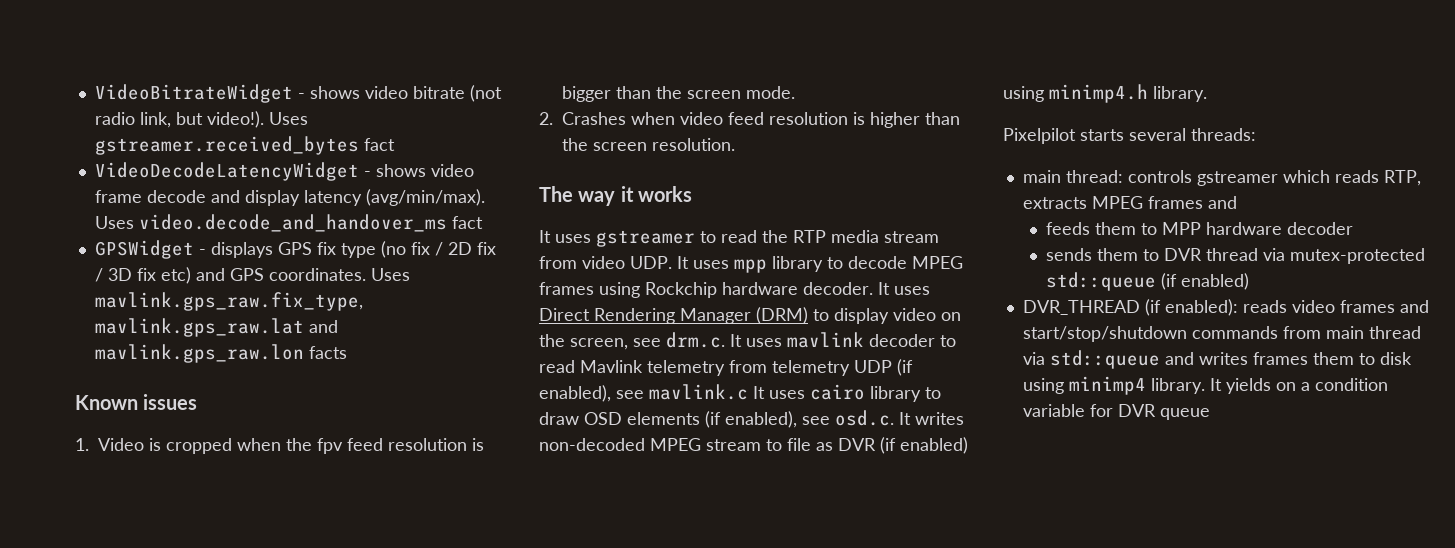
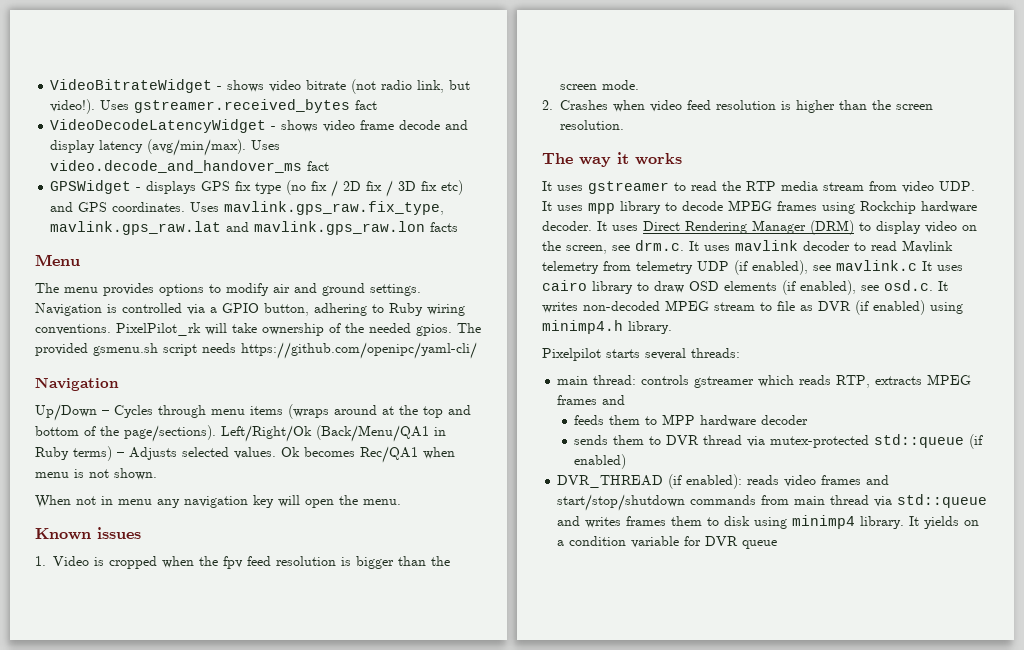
(347, 352) none -> [35,254,80,266] [35,283,421,296] [35,303,465,316] [35,323,481,336] [35,342,477,359] [35,377,119,391] [35,404,471,421] [35,425,446,442] [35,446,455,463] [35,468,157,480] [35,495,401,508] // Menu // The menu provides options to modify air and ground settings. Navigation is controlled via a GPIO button, adhering to Ruby wiring conventions. PixelPilot_rk will take ownership of the needed gpios. The provided gsmenu.sh script needs https://github.com/openipc/yaml-cli/ // Navigation // Up/Down – Cycles through menu items (wraps around at the top and bottom of the page/sections). Left/Right/Ok (Back/Menu/QA1 in Ruby terms) – Adjusts selected values. Ok becomes Rec/QA1 when menu is not shown. // When not in menu any navigation key will open the menu.

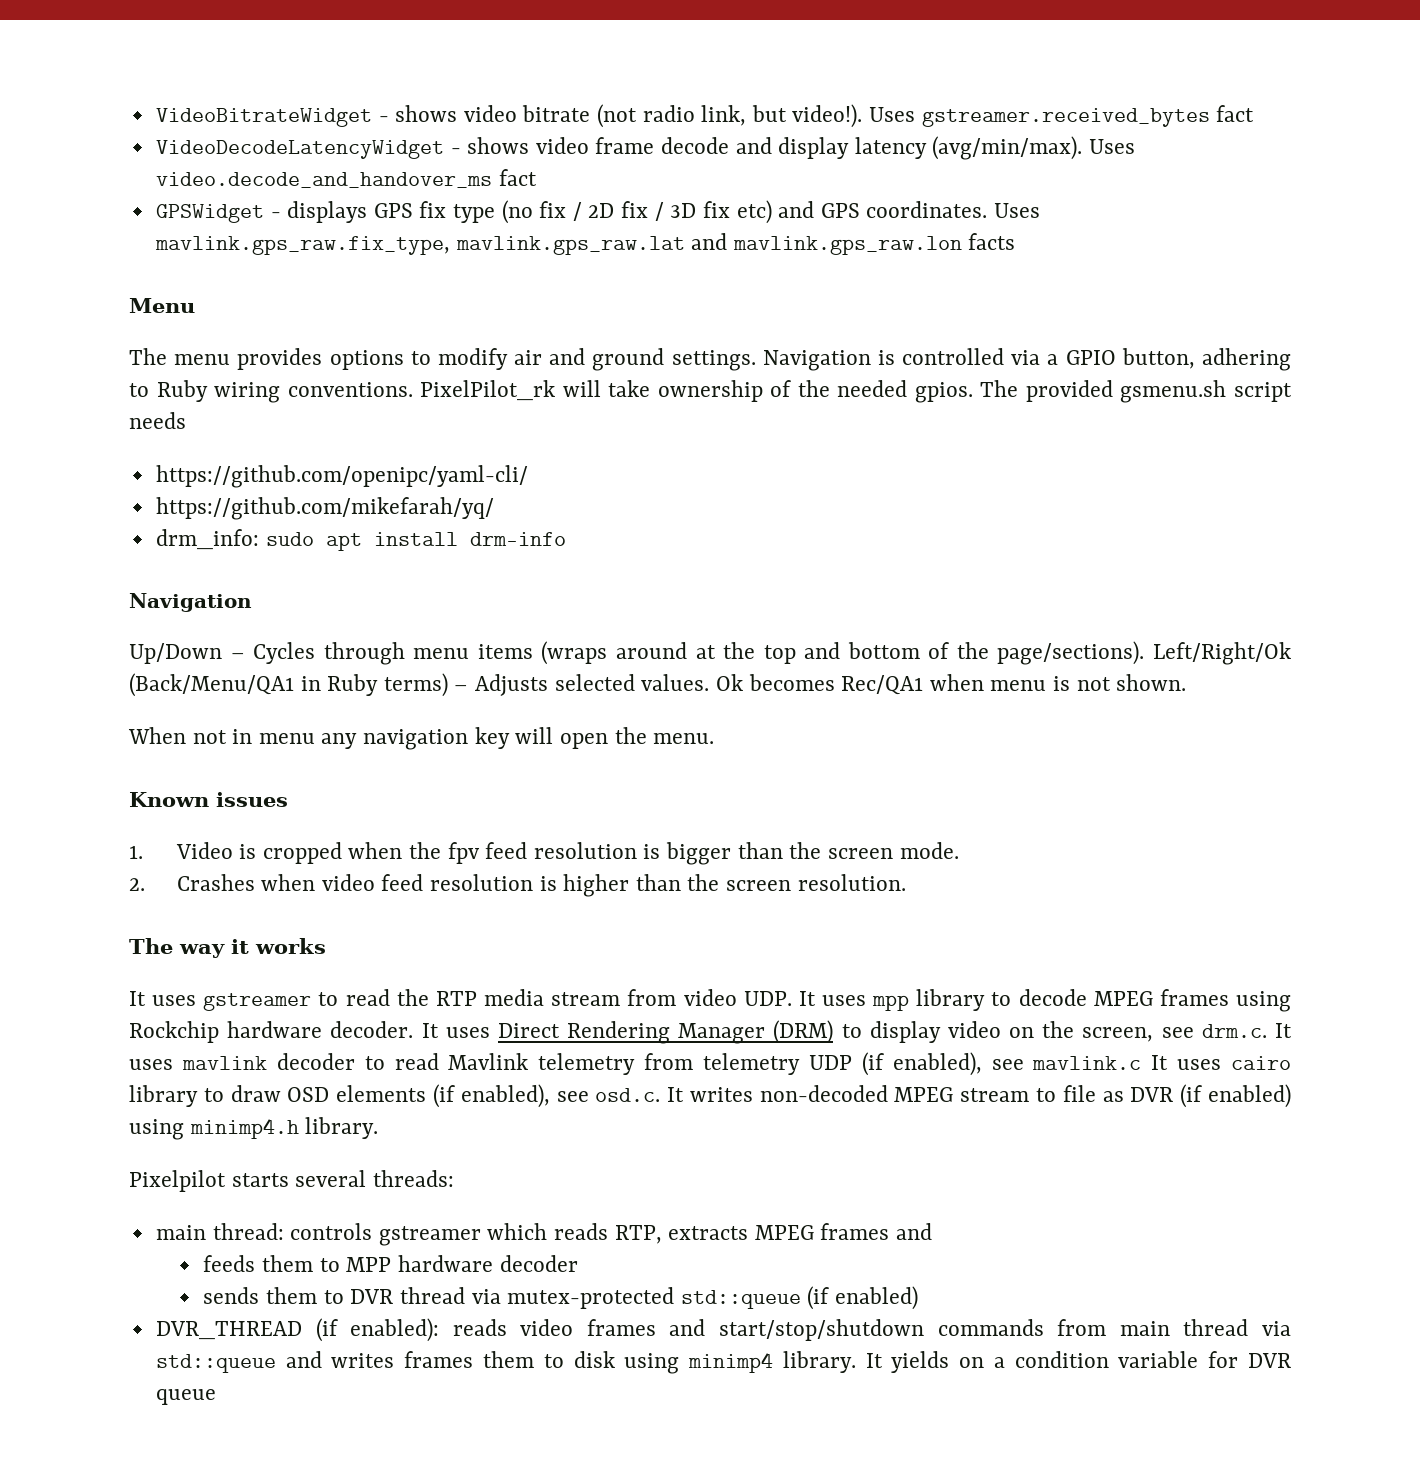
(236, 348) none -> (186, 420) //
(477, 350) none -> [155,497,494,520] [155,529,566,551] // https://github.com/mikefarah/yq/ // drm_info: sudo apt install drm-info

